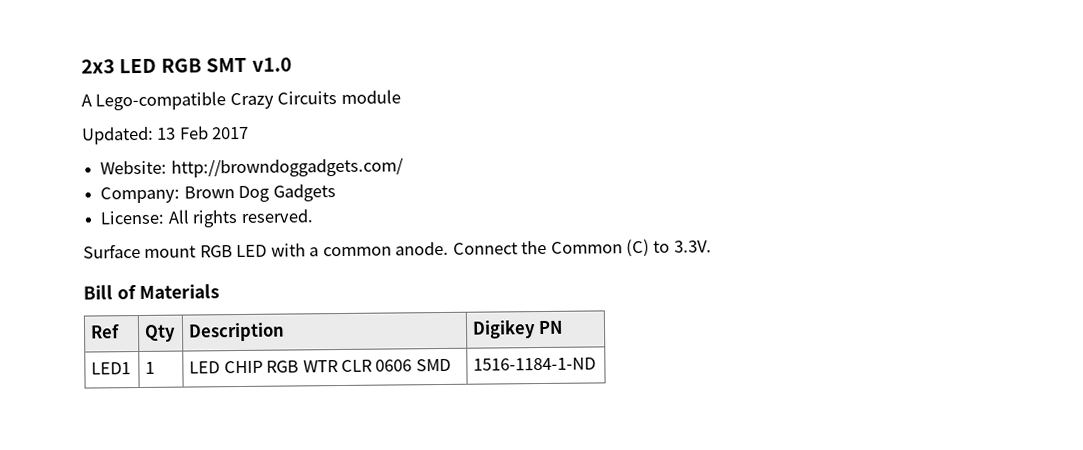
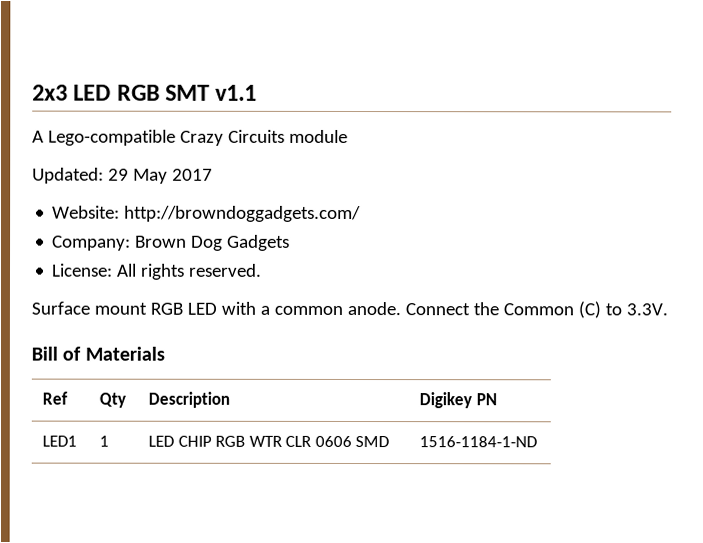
[251,57,292,72] v1.0 -> [215,84,258,101] v1.1
[157,126,209,140] 13 Feb -> [107,168,168,184] 29 May

